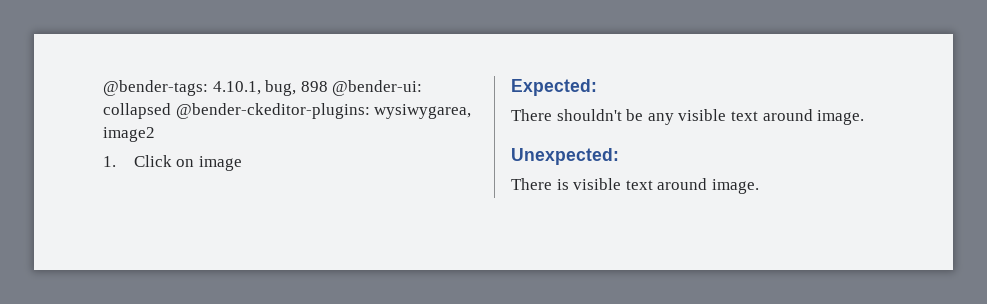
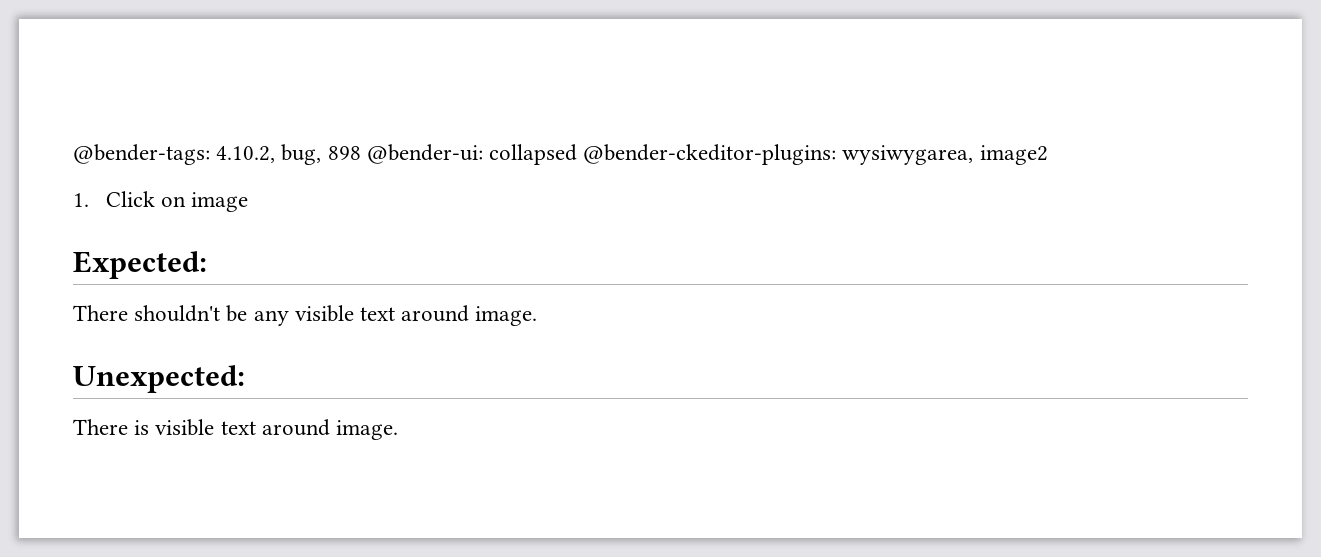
[212,81,261,95] 4.10.1, -> [216,146,276,163] 4.10.2,

